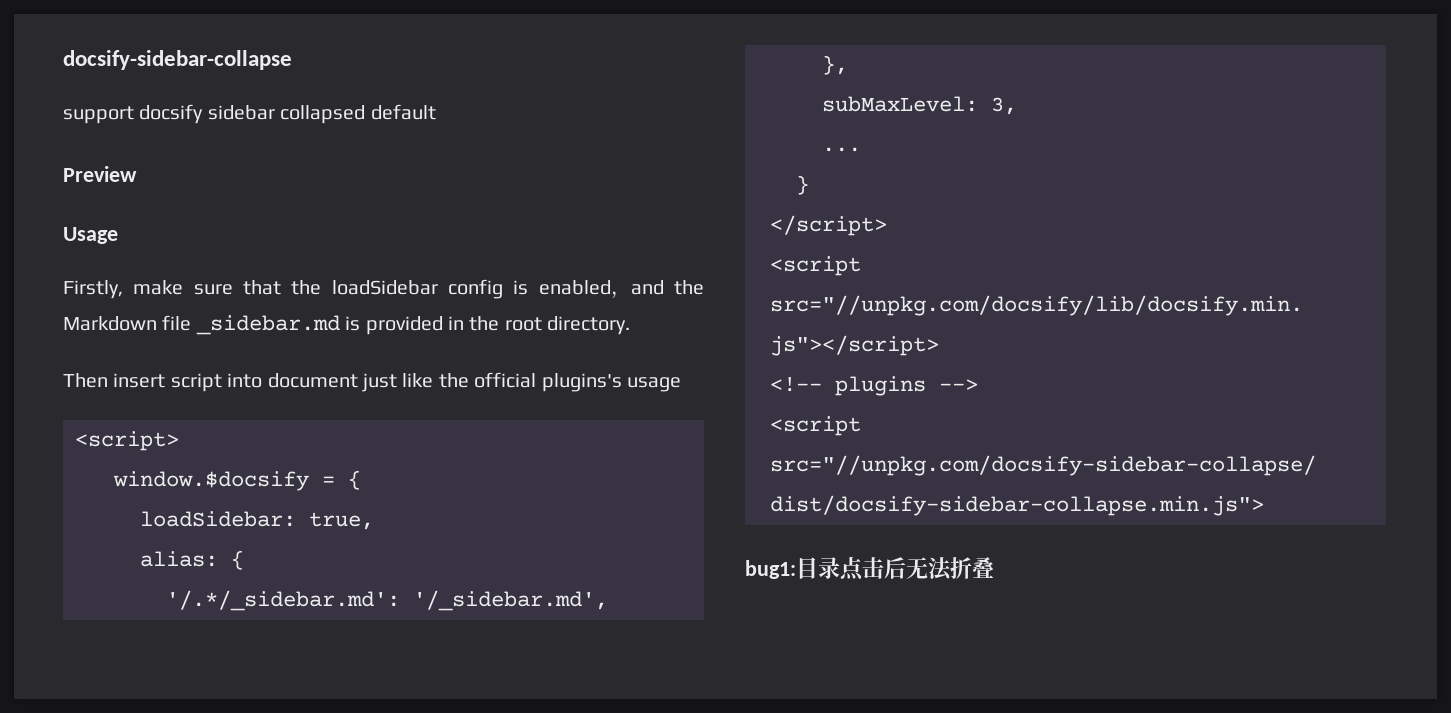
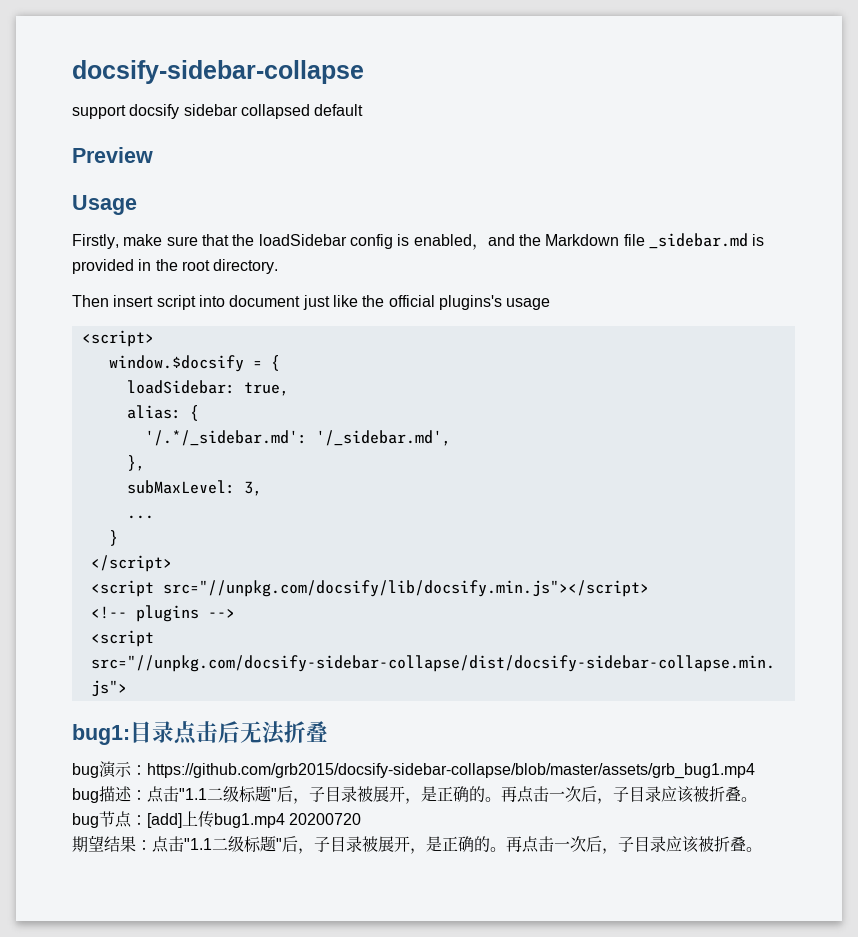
(994, 567) none -> [72,761,755,779] [72,786,757,804] [72,811,362,828] [72,835,762,854] // bug演示：https://github.com/grb2015/docsify-sidebar-collapse/blob/master/assets/grb_bug1.mp4 // bug描述：点击"1.1二级标题"后，子目录被展开，是正确的。再点击一次后，子目录应该被折叠。 // bug节点：[add]上传bug1.mp4 20200720 // 期望结果：点击"1.1二级标题"后，子目录被展开，是正确的。再点击一次后，子目录应该被折叠。

